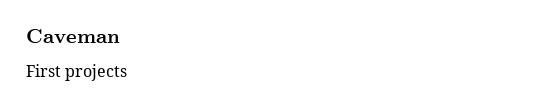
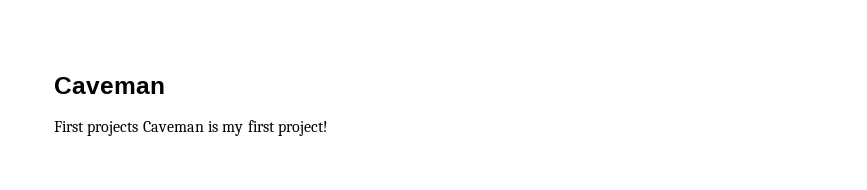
(128, 72) none -> [142,120,328,136] Caveman is my first project!

